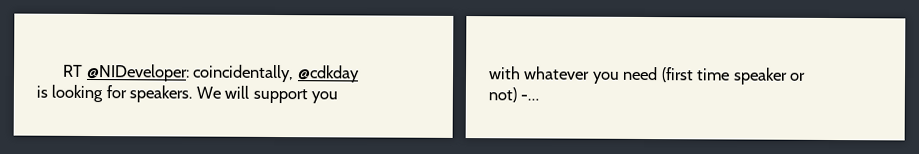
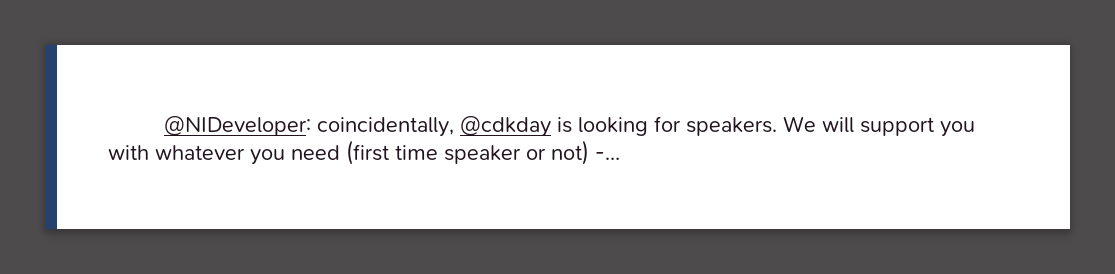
[62,64,84,77] RT -> (164, 126) none

